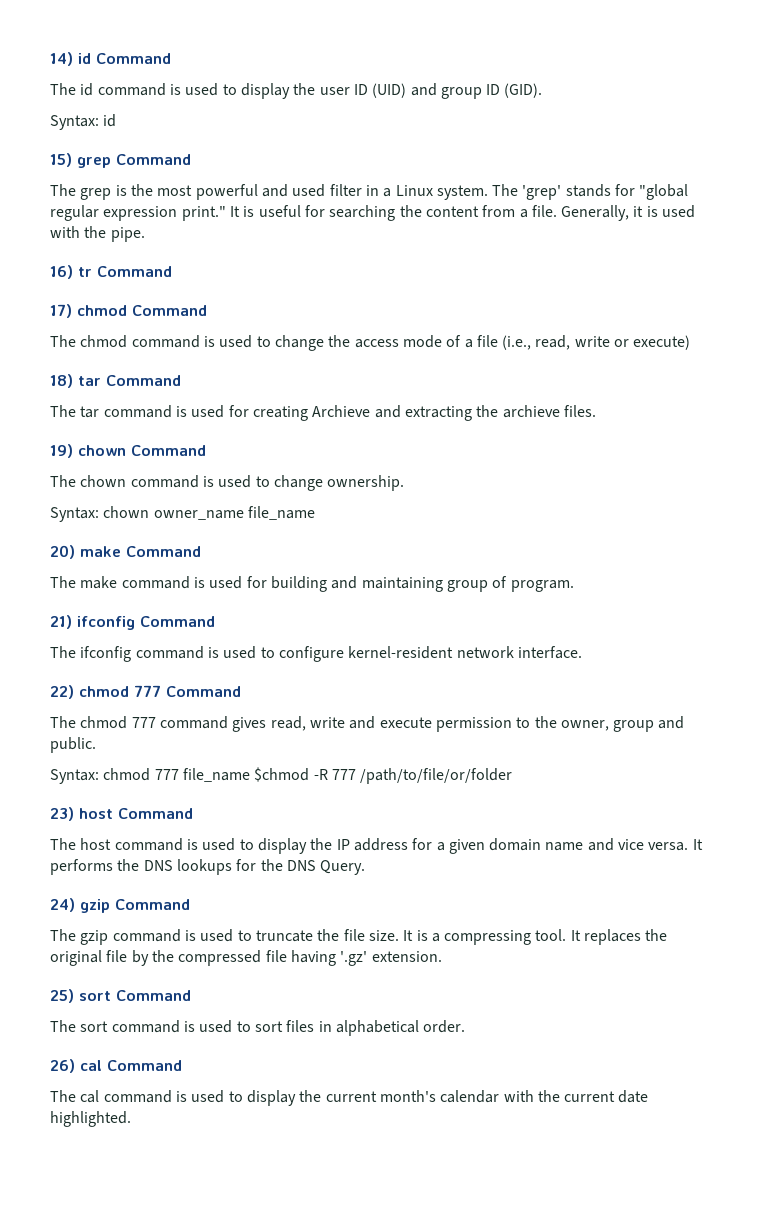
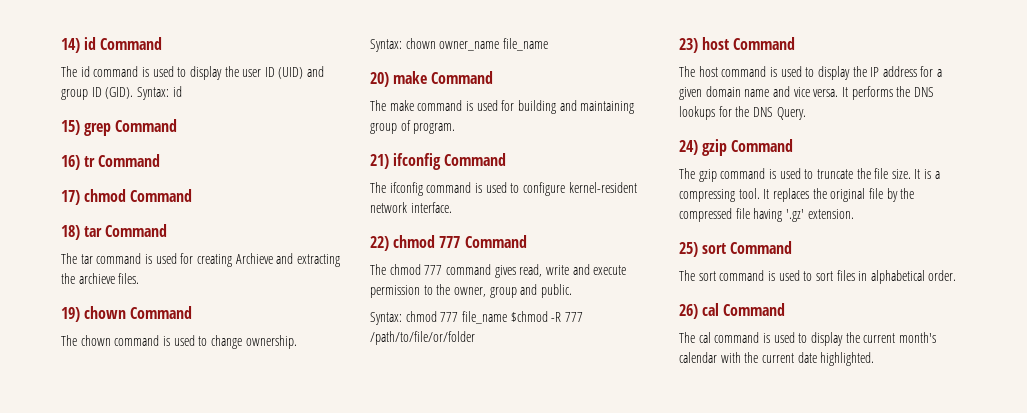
(543, 90) // -> (134, 93) none
[50,184,689,200] [50,205,696,221] [50,226,145,242] // The grep is the most powerful and used filter in a Linux system. The 'grep' stands for "global regular expression print." It is useful for searching the content from a file. Generally, it is used with the pipe. -> (178, 125) none
[50,335,691,351] // The chmod command is used to change the access mode of a file (i.e., read, write or execute) -> (193, 195) none

